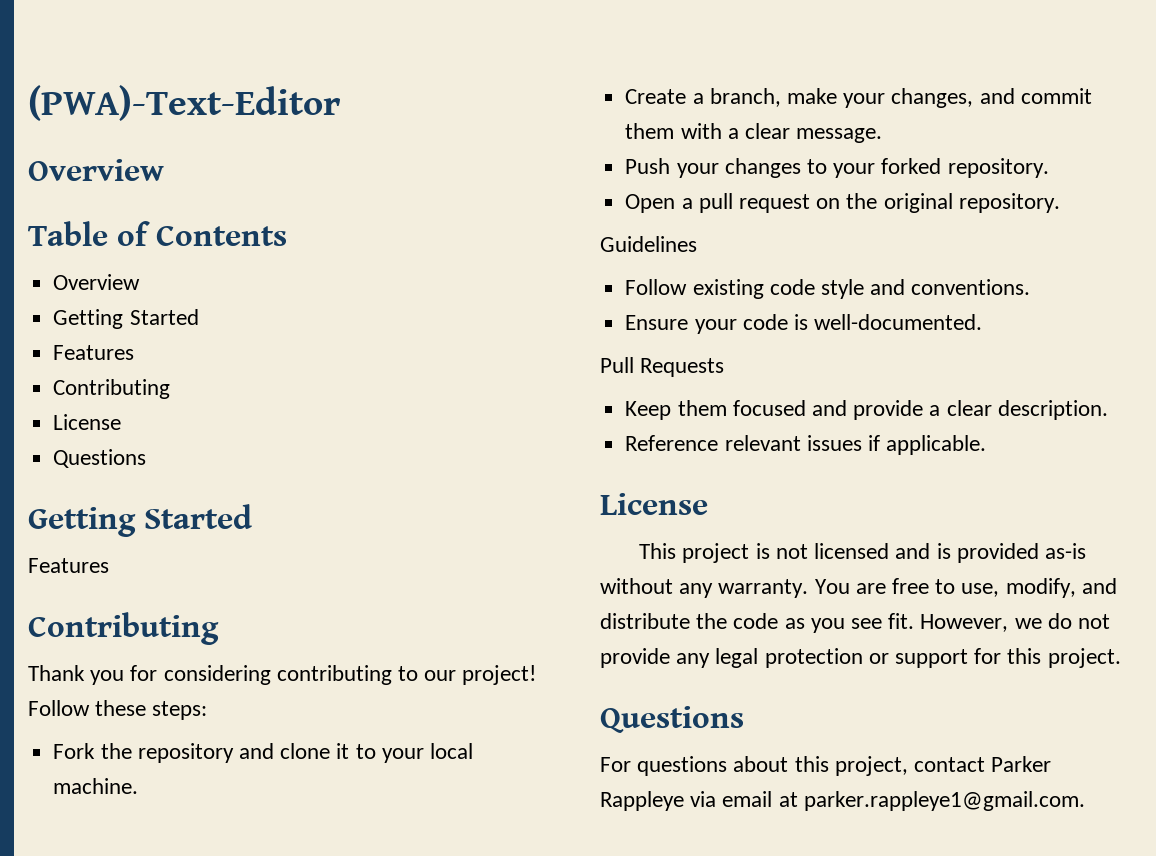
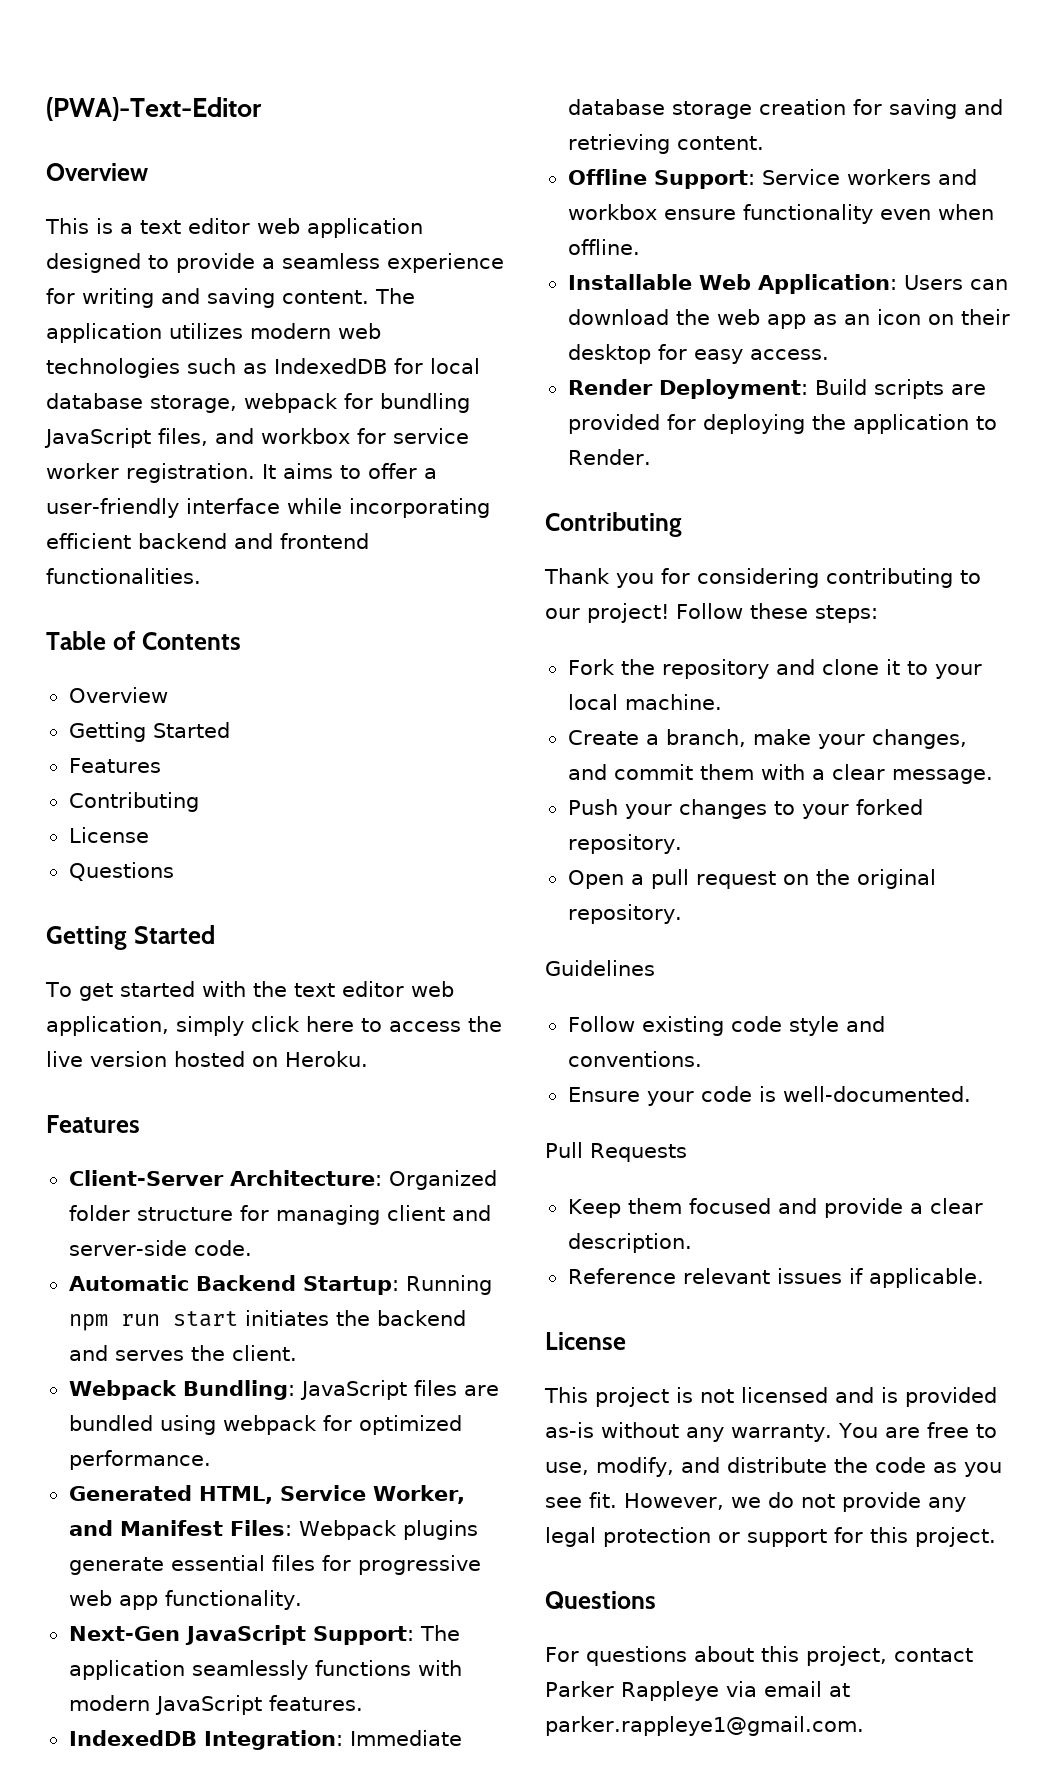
(164, 170) none -> [45,218,423,238] [46,253,504,273] [46,288,415,308] [46,323,381,343] [46,358,480,378] [46,393,470,413] [44,428,469,448] [46,463,437,483] [46,498,490,518] [46,533,369,549] [46,568,201,584] // This is a text editor web application designed to provide a seamless experience for writing and saving content. The application utilizes modern web technologies such as IndexedDB for local database storage, webpack for bundling JavaScript files, and workbox for service worker registration. It aims to offer a user-friendly interface while incorporating efficient backend and frontend functionalities.
[28,558,109,573] Features -> [45,981,454,1001] [46,1016,502,1036] [46,1051,368,1067] [46,1115,140,1133] [68,1170,497,1190] [68,1205,491,1225] [68,1240,252,1256] [68,1275,492,1295] [68,1310,466,1331] [68,1345,297,1361] [68,1380,499,1400] [68,1415,462,1435] [68,1450,211,1470] [68,1485,466,1504] [68,1520,478,1540] [68,1555,481,1575] [68,1590,302,1610] [68,1625,460,1645] [68,1660,462,1680] [68,1695,363,1715] [68,1730,462,1750] [567,99,1003,119] [567,134,764,154] [567,169,977,189] [567,204,994,224] [567,239,640,255] [567,274,1008,294] [567,309,1010,329] [567,344,829,364] [567,379,986,399] [567,414,997,434] [567,449,651,465] To get started with the text editor web application, simply click here to access the live version hosted on Heroku. // Features // Client-Server Architecture: Organized folder structure for managing client and server-side code. // Automatic Backend Startup: Running npm run start initiates the backend and serves the client. // Webpack Bundling: JavaScript files are bundled using webpack for optimized performance. // Generated HTML, Service Worker, and Manifest Files: Webpack plugins generate essential files for progressive web app functionality. // Next-Gen JavaScript Support: The application seamlessly functions with modern JavaScript features. // IndexedDB Integration: Immediate database storage creation for saving and retrieving content. // Offline Support: Service workers and workbox ensure functionality even when offline. // Installable Web Application: Users can download the web app as an icon on their desktop for easy access. // Render Deployment: Build scripts are provided for deploying the application to Render.

